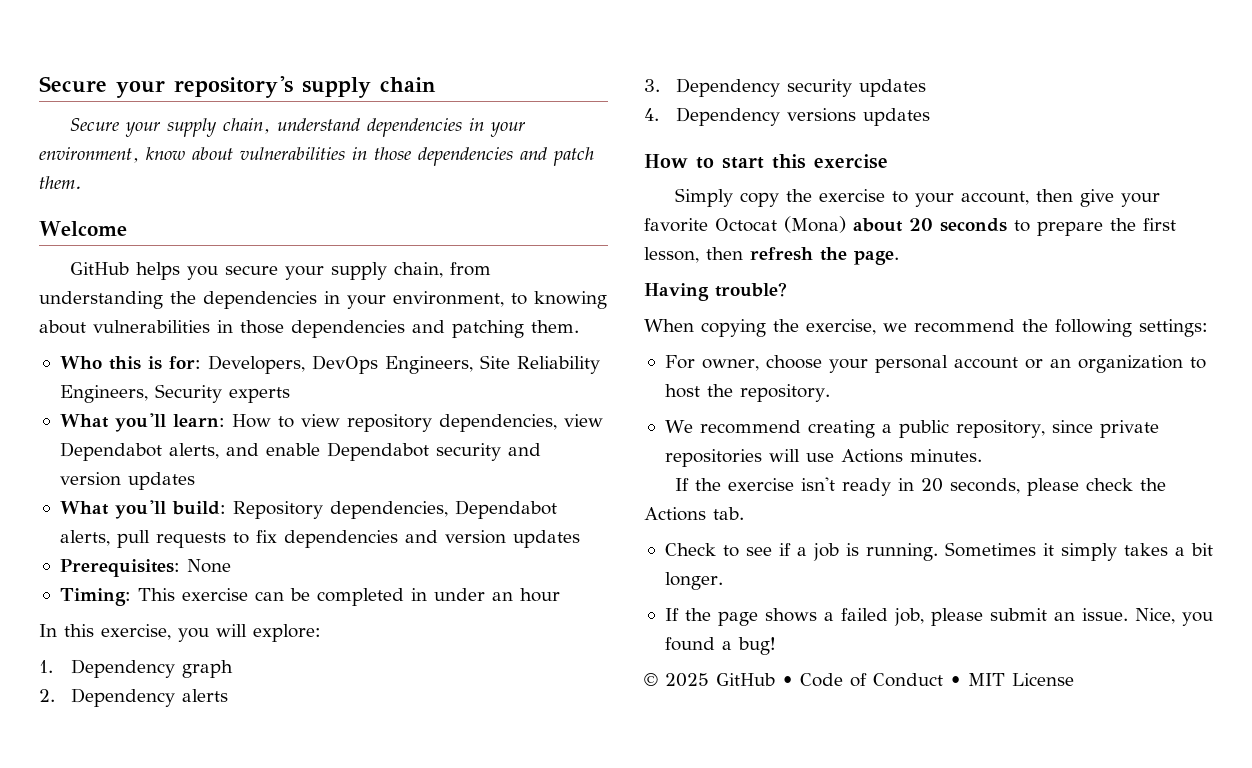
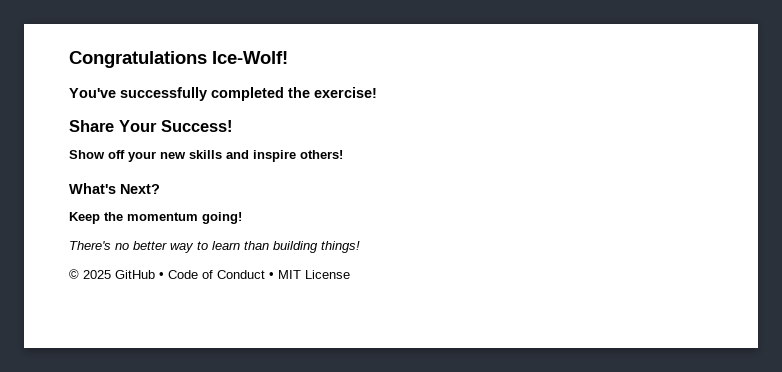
[39,76,436,98] [70,118,527,137] [39,147,594,166] [39,176,82,189] [39,221,127,236] [70,262,492,280] [39,291,607,309] [39,320,579,338] [59,355,600,374] [59,384,290,403] [59,413,603,432] [59,442,541,461] [59,472,195,490] [59,500,557,519] [59,530,580,548] [59,559,231,577] [59,588,560,606] [39,624,321,642] [39,659,233,678] [39,688,228,707] [644,78,926,97] [644,107,930,126] [644,154,888,169] [675,188,1161,207] [644,216,1176,236] [644,247,899,265] [644,282,787,301] [644,319,1208,337] [664,355,1206,373] [664,384,830,402] [664,420,1159,438] [664,449,982,467] [675,477,1167,496] [644,507,744,521] [664,542,1213,561] [664,572,723,590] [664,608,1213,626] [664,637,776,655] Secure your repository's supply chain // Secure your supply chain, understand dependencies in your environment, know about vulnerabilities in those dependencies and patch them. // Welcome // GitHub helps you secure your supply chain, from understanding the dependencies in your environment, to knowing about vulnerabilities in those dependencies and patching them. // Who this is for: Developers, DevOps Engineers, Site Reliability Engineers, Security experts // What you'll learn: How to view repository dependencies, view Dependabot alerts, and enable Dependabot security and version updates // What you'll build: Repository dependencies, Dependabot alerts, pull requests to fix dependencies and version updates // Prerequisites: None // Timing: This exercise can be completed in under an hour // In this exercise, you will explore: // 1. Dependency graph // 2. Dependency alerts // 3. Dependency security updates // 4. Dependency versions updates // How to start this exercise // Simply copy the exercise to your account, then give your favorite Octocat (Mona) about 20 seconds to prepare the first lesson, then refresh the page. // Having trouble? // When copying the exercise, we recommend the following settings: // For owner, choose your personal account or an organization to host the repository. // We recommend creating a public repository, since private repositories will use Actions minutes. // If the exercise isn't ready in 20 seconds, please check the Actions tab. // Check to see if a job is running. Sometimes it simply takes a bit longer. // If the page shows a failed job, please submit an issue. Nice, you found a bug! -> [69,51,288,68] [69,87,377,101] [69,120,233,132] [69,150,343,162] [69,183,160,194] [69,212,242,224] [69,241,360,253] Congratulations Ice-Wolf! // You've successfully completed the exercise! // Share Your Success! // Show off your new skills and inspire others! // What's Next? // Keep the momentum going! // There's no better way to learn than building things!

